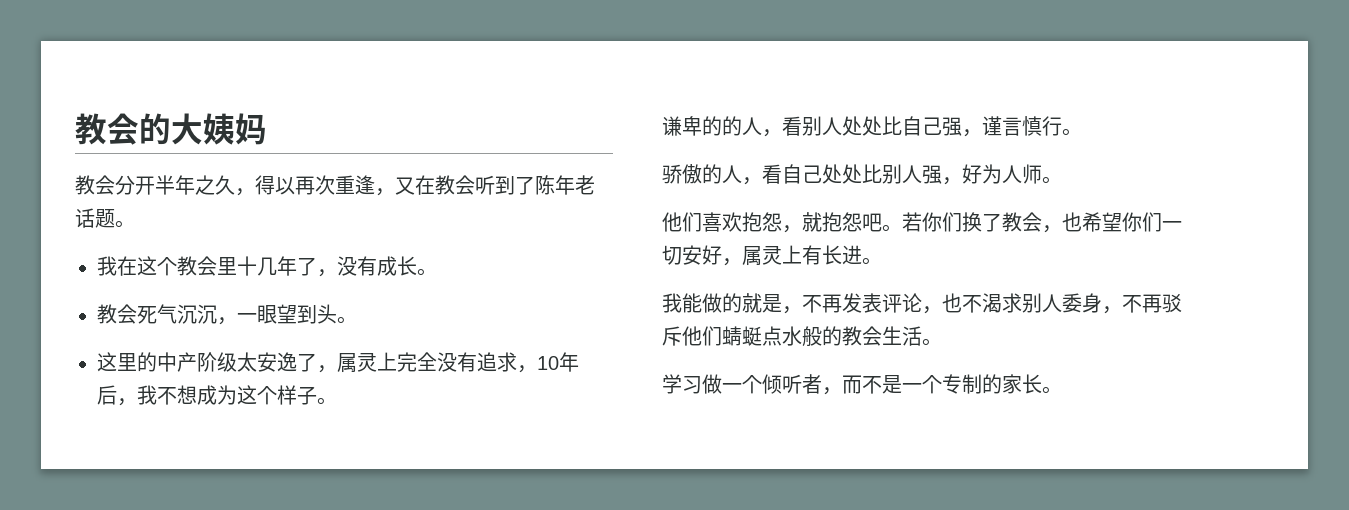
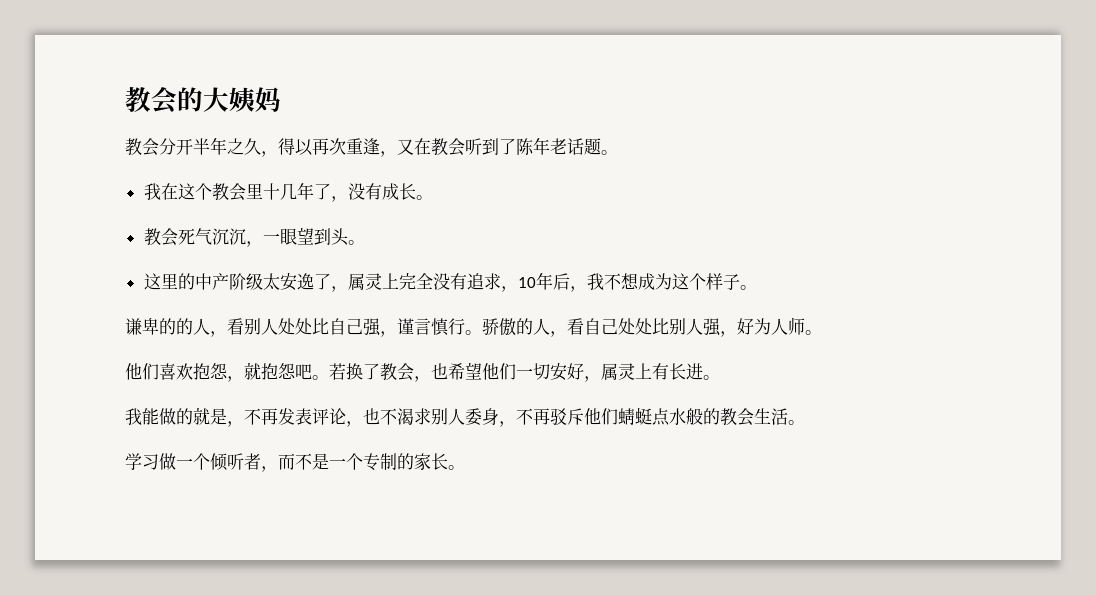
(1082, 132) // -> (482, 332) none
[922,212,962,232] 你们 -> (346, 371) none
[1122,212,1142,232] 你 -> [482,363,499,380] 他

